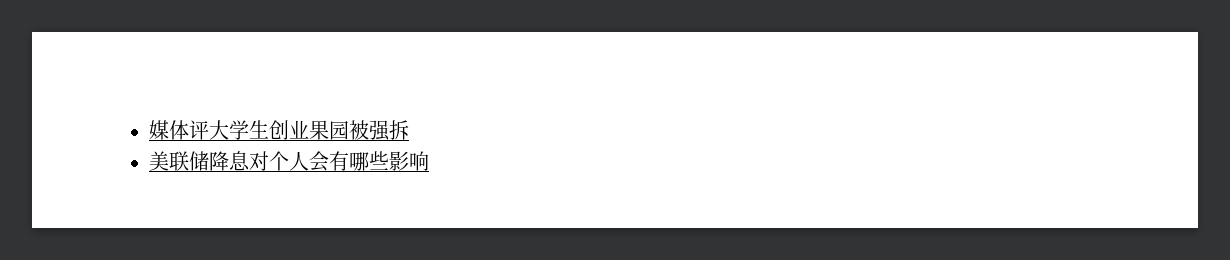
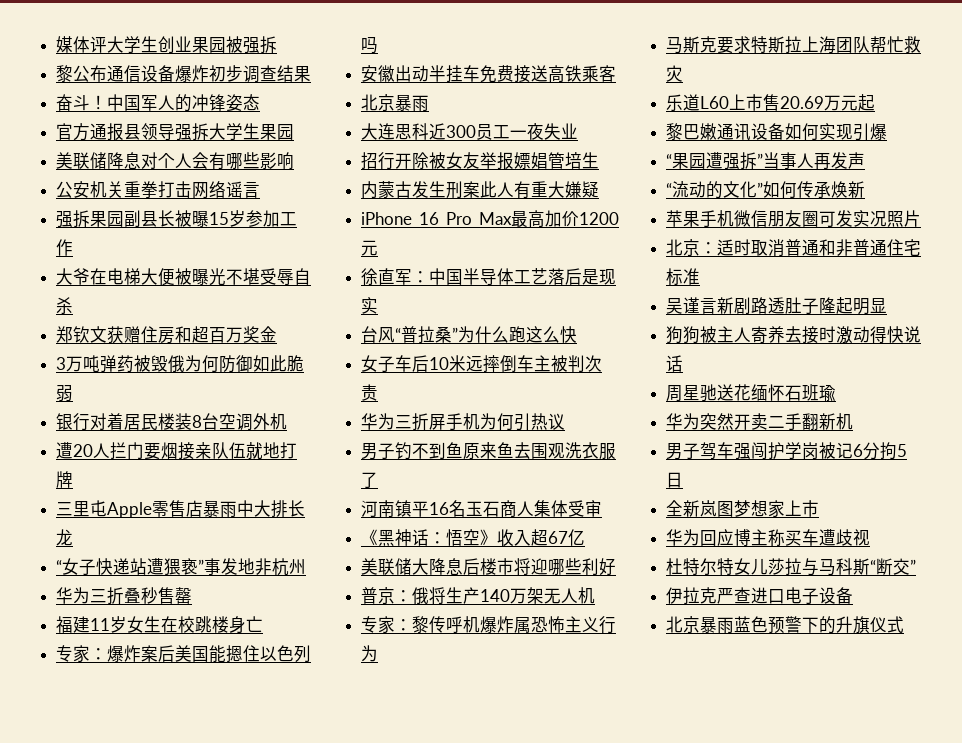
(409, 130) none -> [56,65,312,83] [56,94,261,112] [56,123,295,141] // 黎公布通信设备爆炸初步调查结果 // 奋斗！中国军人的冲锋姿态 // 官方通报县领导强拆大学生果园
(429, 161) none -> [56,181,261,199] [56,210,298,228] [56,239,74,256] [56,268,312,286] [56,297,74,314] [56,326,278,344] [56,355,305,373] [56,385,74,402] [56,413,288,431] [56,442,298,460] [56,471,74,488] [56,500,306,518] [56,529,74,546] [56,558,307,576] [56,587,193,605] [56,616,264,634] [56,645,312,663] [361,36,379,54] [361,65,617,83] [361,94,430,112] [361,123,579,140] [361,152,600,170] [361,181,600,199] [361,210,619,228] [361,240,379,256] [361,268,617,286] [361,297,379,314] [361,326,578,344] [361,355,603,373] [361,384,379,401] [361,413,566,431] [361,442,617,460] [361,472,379,488] [361,500,603,517] [361,529,586,547] [361,558,617,576] [361,587,596,605] [361,616,617,634] [361,645,379,662] [666,36,922,54] [666,65,684,82] [666,94,876,111] [666,123,888,141] [666,152,866,170] [666,181,866,199] [666,210,922,228] [666,239,922,257] [666,268,701,286] [666,297,888,315] [666,326,922,344] [666,355,684,372] [666,384,837,402] [666,413,854,431] [666,442,908,460] [666,472,684,488] [666,500,820,518] [666,529,871,546] [666,558,917,576] [666,587,854,605] [666,616,905,634] // 公安机关重拳打击网络谣言 // 强拆果园副县长被曝15岁参加工作 // 大爷在电梯大便被曝光不堪受辱自杀 // 郑钦文获赠住房和超百万奖金 // 3万吨弹药被毁俄为何防御如此脆弱 // 银行对着居民楼装8台空调外机 // 遭20人拦门要烟接亲队伍就地打牌 // 三里屯Apple零售店暴雨中大排长龙 // “女子快递站遭猥亵”事发地非杭州 // 华为三折叠秒售罄 // 福建11岁女生在校跳楼身亡 // 专家：爆炸案后美国能摁住以色列吗 // 安徽出动半挂车免费接送高铁乘客 // 北京暴雨 // 大连思科近300员工一夜失业 // 招行开除被女友举报嫖娼管培生 // 内蒙古发生刑案此人有重大嫌疑 // iPhone 16 Pro Max最高加价1200元 // 徐直军：中国半导体工艺落后是现实 // 台风“普拉桑”为什么跑这么快 // 女子车后10米远摔倒车主被判次责 // 华为三折屏手机为何引热议 // 男子钓不到鱼原来鱼去围观洗衣服了 // 河南镇平16名玉石商人集体受审 // 《黑神话：悟空》收入超67亿 // 美联储大降息后楼市将迎哪些利好 // 普京：俄将生产140万架无人机 // 专家：黎传呼机爆炸属恐怖主义行为 // 马斯克要求特斯拉上海团队帮忙救灾 // 乐道L60上市售20.69万元起 // 黎巴嫩通讯设备如何实现引爆 // “果园遭强拆”当事人再发声 // “流动的文化”如何传承焕新 // 苹果手机微信朋友圈可发实况照片 // 北京：适时取消普通和非普通住宅标准 // 吴谨言新剧路透肚子隆起明显 // 狗狗被主人寄养去接时激动得快说话 // 周星驰送花缅怀石班瑜 // 华为突然开卖二手翻新机 // 男子驾车强闯护学岗被记6分拘5日 // 全新岚图梦想家上市 // 华为回应博主称买车遭歧视 // 杜特尔特女儿莎拉与马科斯“断交” // 伊拉克严查进口电子设备 // 北京暴雨蓝色预警下的升旗仪式

